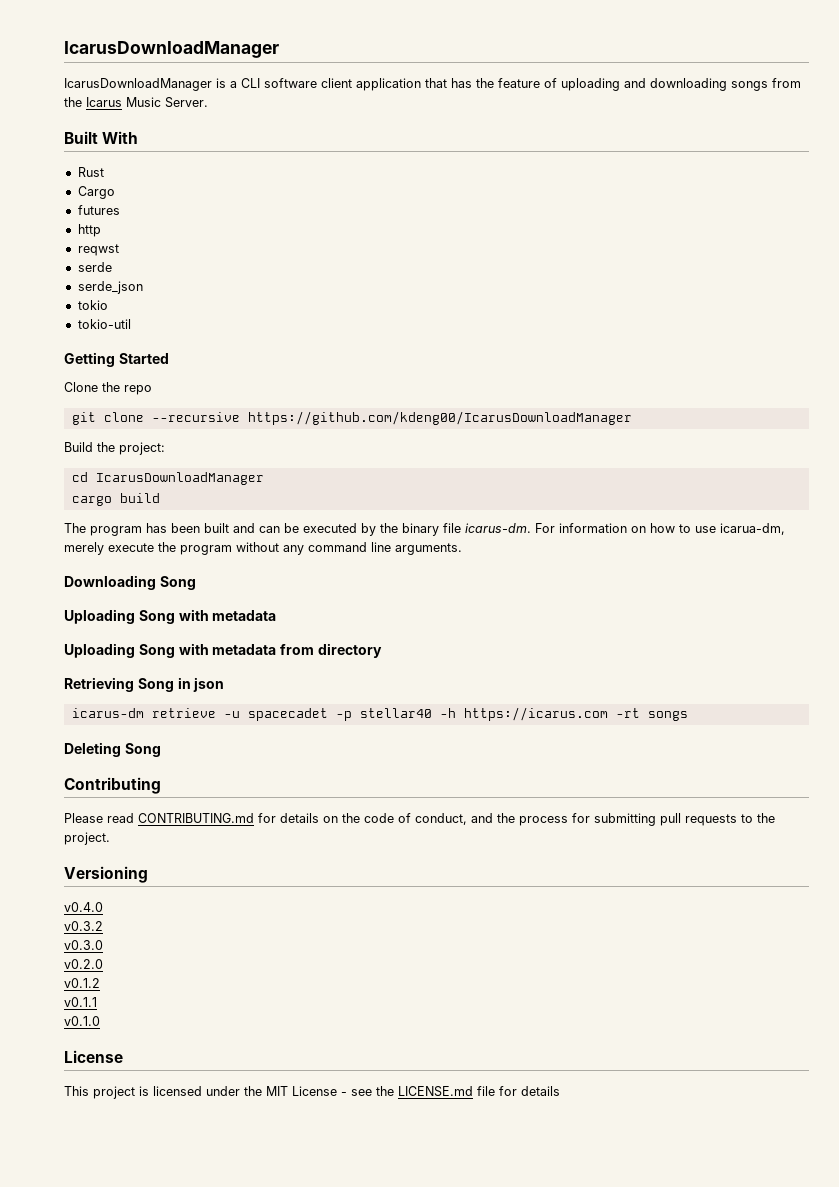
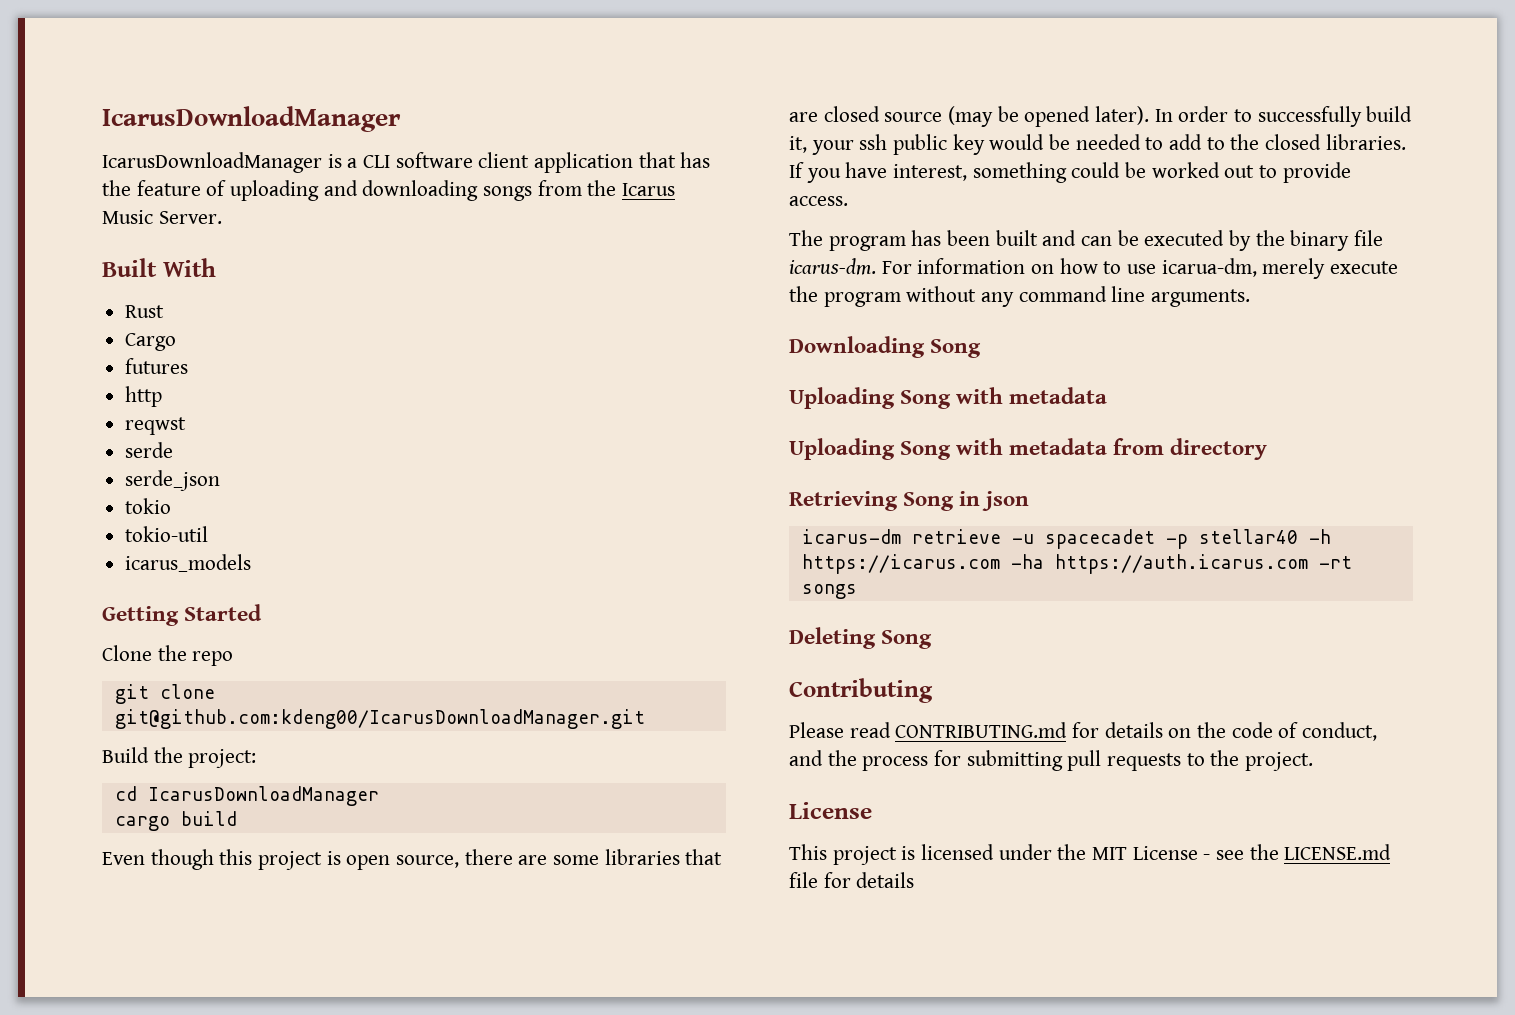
(131, 324) none -> [125,554,252,572] // icarus_models
[151,411,632,425] --recursive https://github.com/kdeng00/IcarusDownloadManager -> [114,709,645,729] git@github.com:kdeng00/IcarusDownloadManager.git
(160, 498) none -> [102,849,723,870] [789,106,1413,127] [789,134,1406,155] [789,162,1351,183] [789,196,848,206] // Even though this project is open source, there are some libraries that are closed source (may be opened later). In order to successfully build it, your ssh public key would be needed to add to the closed libraries. If you have interest, something could be worked out to provide access.
(608, 714) none -> [1010,554,1308,574] -ha https://auth.icarus.com
[64,866,148,883] [64,902,103,912] [64,921,103,931] [64,940,103,950] [64,959,103,969] [64,978,100,988] [64,997,97,1007] [64,1016,100,1026] // Versioning // v0.4.0 // v0.3.2 // v0.3.0 // v0.2.0 // v0.1.2 // v0.1.1 // v0.1.0 -> (1314, 761) none

